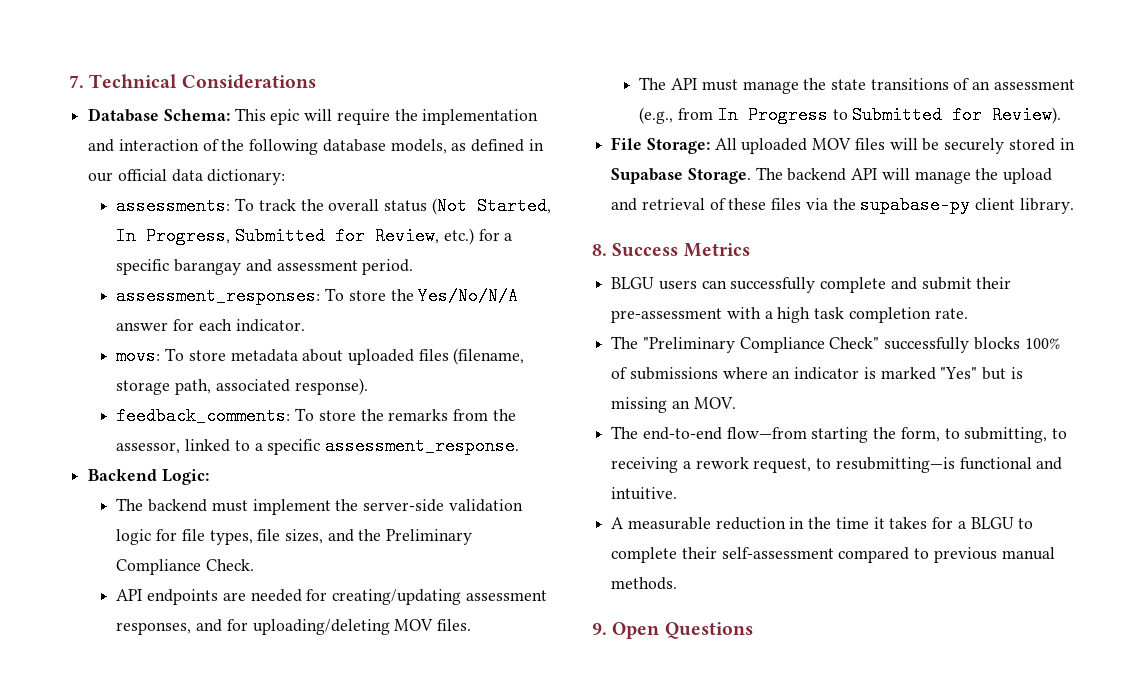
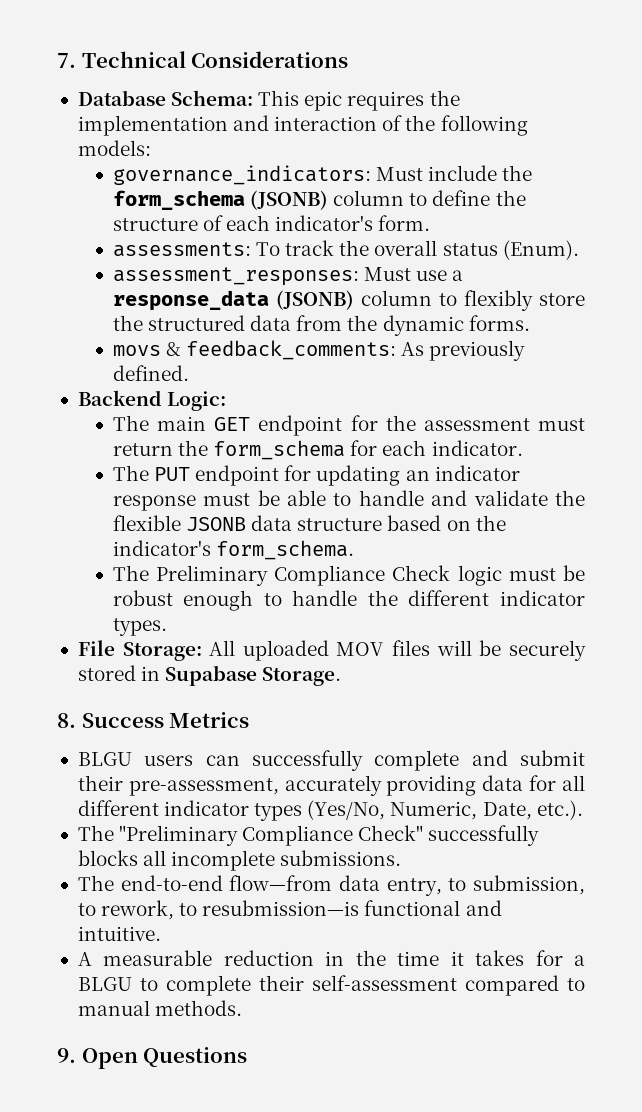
[304,109,390,125] will require -> [347,91,425,111] requires
[322,139,544,154] [88,169,286,185] database models, as defined in our official data dictionary: -> [77,140,151,156] [112,165,533,185] [112,190,526,210] [112,215,431,231] models: // governance_indicators: Must include the form_schema (JSONB) column to define the structure of each indicator's form.
[431,197,551,215] [116,227,513,245] [116,259,414,275] [116,287,519,305] [116,319,305,332] [116,347,525,365] [116,378,368,395] [116,407,516,425] [116,437,519,455] [88,469,209,485] [116,498,523,515] [116,529,473,545] [116,559,255,575] [116,589,547,605] [116,619,471,635] [639,77,1075,94] [639,106,1062,124] (Not Started, In Progress, Submitted for Review, etc.) for a specific barangay and assessment period. // assessment_responses: To store the Yes/No/N/A answer for each indicator. // movs: To store metadata about uploaded files (filename, storage path, associated response). // feedback_comments: To store the remarks from the assessor, linked to a specific assessment_response. // Backend Logic: // The backend must implement the server-side validation logic for file types, file sizes, and the Preliminary Compliance Check. // API endpoints are needed for creating/updating assessment responses, and for uploading/deleting MOV files. // The API must manage the state transitions of an assessment (e.g., from In Progress to Submitted for Review). -> [502,240,579,260] [112,267,464,286] [112,290,585,311] [112,315,530,336] [112,340,526,361] [112,365,189,381] [77,390,227,411] [112,415,585,436] [112,440,523,460] [112,465,520,486] [112,490,585,511] [112,515,506,531] [112,540,354,560] [112,565,586,586] [112,590,585,611] [112,618,167,636] (Enum). // assessment_responses: Must use a response_data (JSONB) column to flexibly store the structured data from the dynamic forms. // movs & feedback_comments: As previously defined. // Backend Logic: // The main GET endpoint for the assessment must return the form_schema for each indicator. // The PUT endpoint for updating an indicator response must be able to handle and validate the flexible JSONB data structure based on the indicator's form_schema. // The Preliminary Compliance Check logic must be robust enough to handle the different indicator types.
[755,167,1053,184] [611,196,1074,214] The backend API will manage the upload and retrieval of these files via the supabase-py client library. -> (342, 676) none
[611,307,968,323] pre-assessment with a high task completion rate. -> [128,775,586,796] [77,800,583,821] pre-assessment, accurately providing data for all different indicator types (Yes/No, Numeric, Date, etc.).
[1024,338,1060,349] [611,367,1023,380] [611,397,736,413] [611,426,1068,443] [611,457,955,473] 100% of submissions where an indicator is marked "Yes" but is missing an MOV. // The end-to-end flow—from starting the form, to submitting, to receiving a rework request, to resubmitting—is -> [143,850,402,871] [77,875,585,896] [77,900,360,920] all incomplete submissions. // The end-to-end flow—from data entry, to submission, to rework, to resubmission—is
[933,547,997,563] previous -> (585, 984) none

